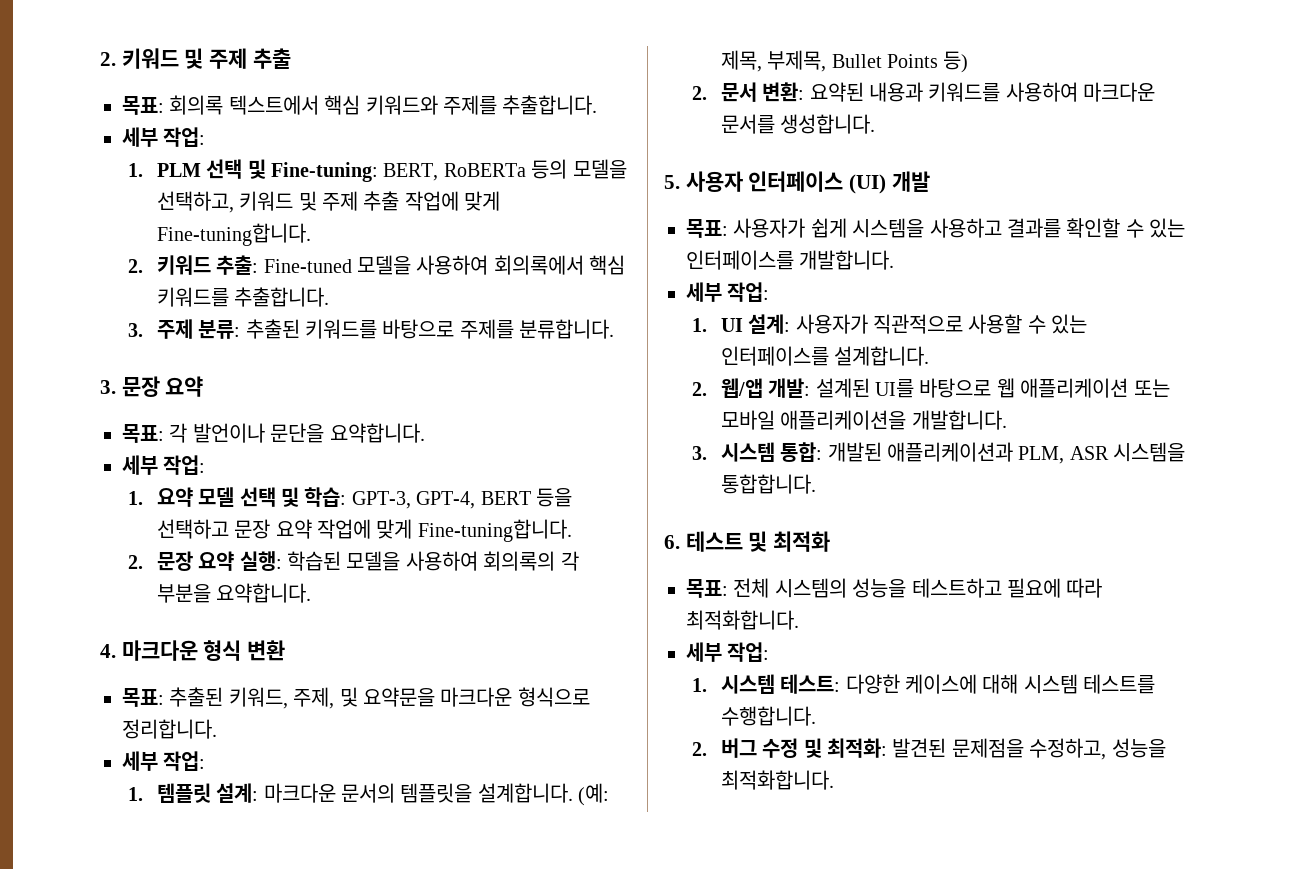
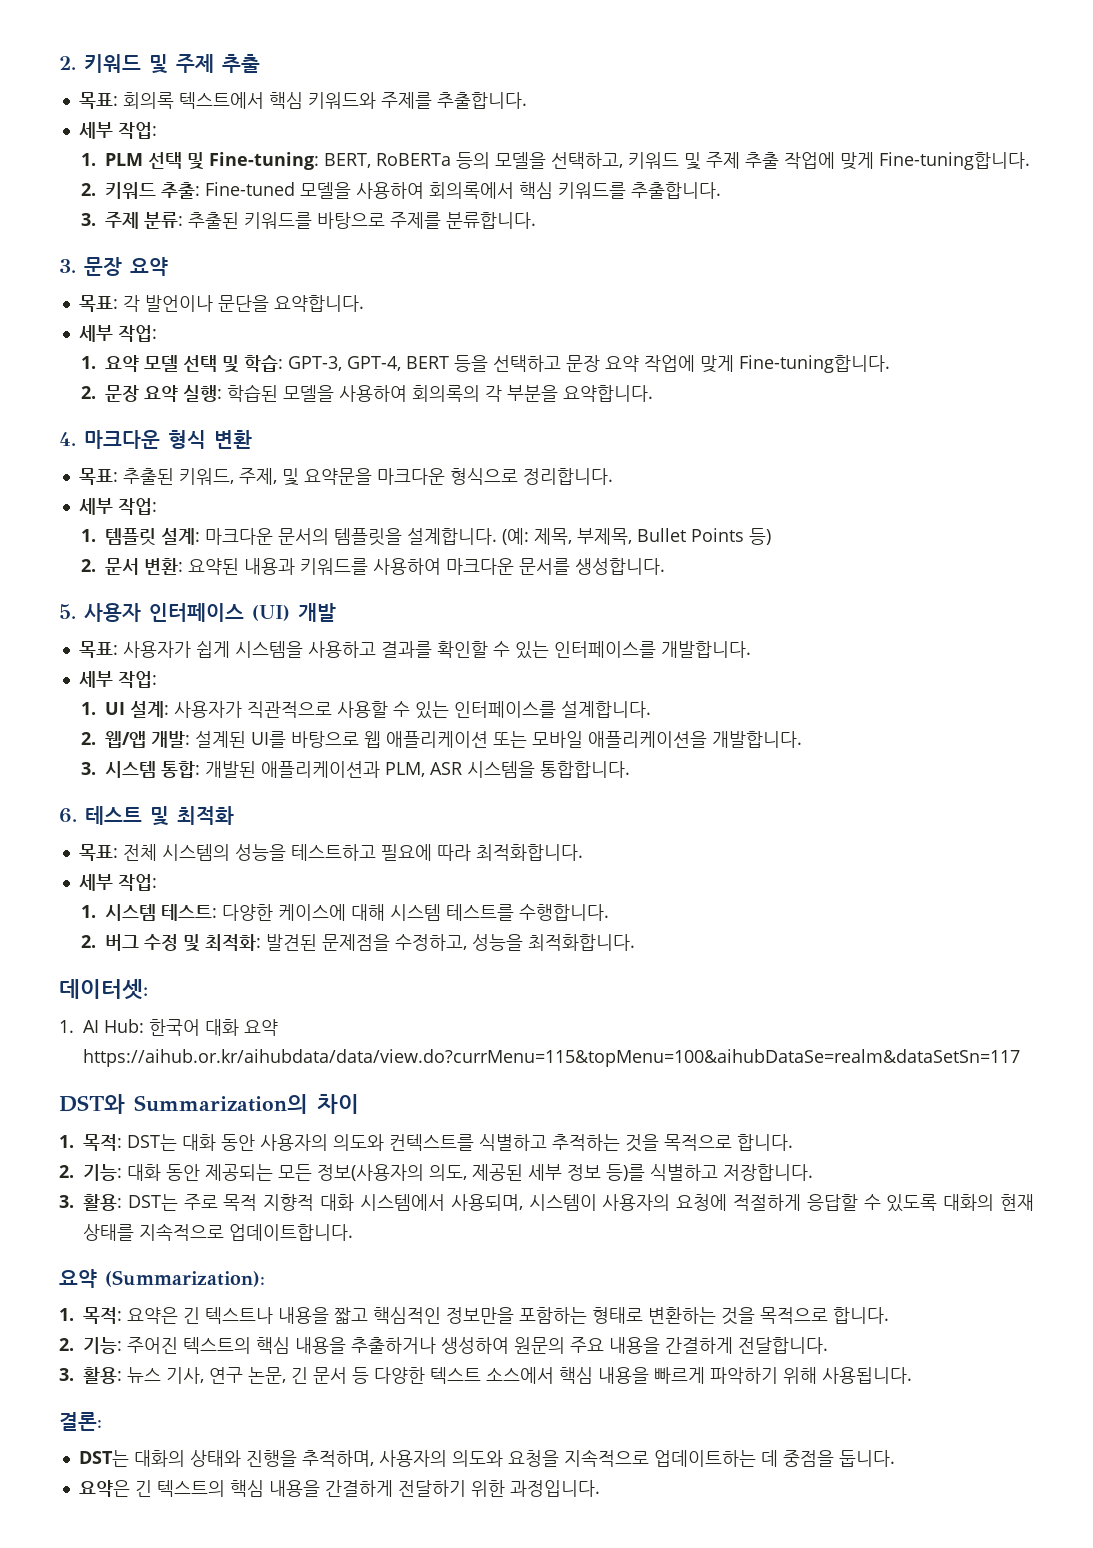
(834, 780) none -> [59,979,148,1000] [59,1019,278,1036] [83,1049,1020,1067] [59,1094,359,1114] [59,1134,793,1152] [59,1164,813,1181] [59,1194,1034,1212] [83,1223,353,1241] [59,1269,265,1288] [59,1307,889,1325] [59,1337,828,1354] [59,1367,912,1384] [59,1412,102,1431] [78,1449,895,1467] [78,1480,600,1497] // 데이터셋: // 1. AI Hub: 한국어 대화 요약 https://aihub.or.kr/aihubdata/data/view.do?currMenu=115&topMenu=100&aihubDataSe=realm&dataSetSn=117 // DST와 Summarization의 차이 // 1. 목적: DST는 대화 동안 사용자의 의도와 컨텍스트를 식별하고 추적하는 것을 목적으로 합니다. // 2. 기능: 대화 동안 제공되는 모든 정보(사용자의 의도, 제공된 세부 정보 등)를 식별하고 저장합니다. // 3. 활용: DST는 주로 목적 지향적 대화 시스템에서 사용되며, 시스템이 사용자의 요청에 적절하게 응답할 수 있도록 대화의 현재 상태를 지속적으로 업데이트합니다. // 요약 (Summarization): // 1. 목적: 요약은 긴 텍스트나 내용을 짧고 핵심적인 정보만을 포함하는 형태로 변환하는 것을 목적으로 합니다. // 2. 기능: 주어진 텍스트의 핵심 내용을 추출하거나 생성하여 원문의 주요 내용을 간결하게 전달합니다. // 3. 활용: 뉴스 기사, 연구 논문, 긴 문서 등 다양한 텍스트 소스에서 핵심 내용을 빠르게 파악하기 위해 사용됩니다. // 결론: // DST는 대화의 상태와 진행을 추적하며, 사용자의 의도와 요청을 지속적으로 업데이트하는 데 중점을 둡니다. // 요약은 긴 텍스트의 핵심 내용을 간결하게 전달하기 위한 과정입니다.

